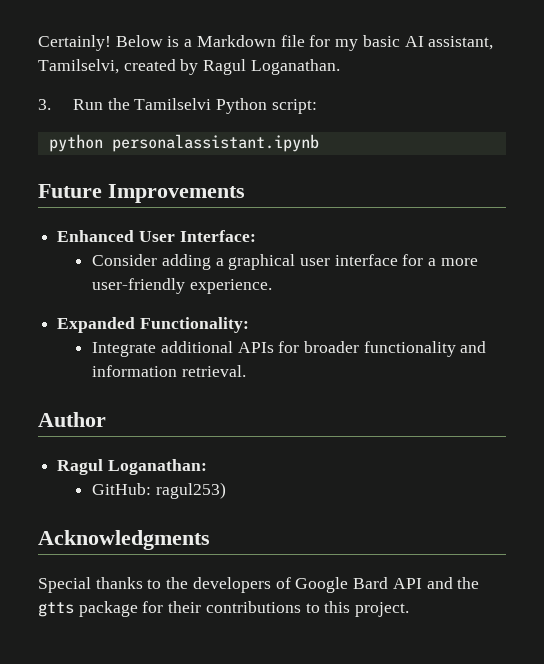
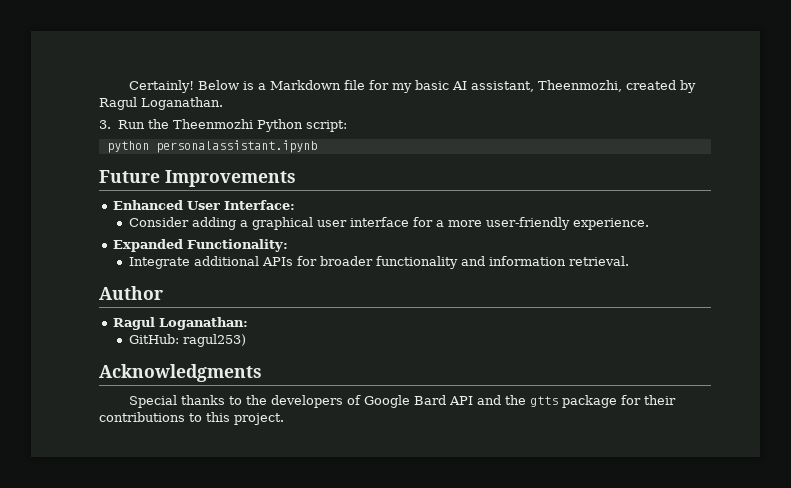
[38,59,119,74] Tamilselvi, -> [538,80,623,92] Theenmozhi,
[134,98,212,110] Tamilselvi -> [172,119,253,129] Theenmozhi

